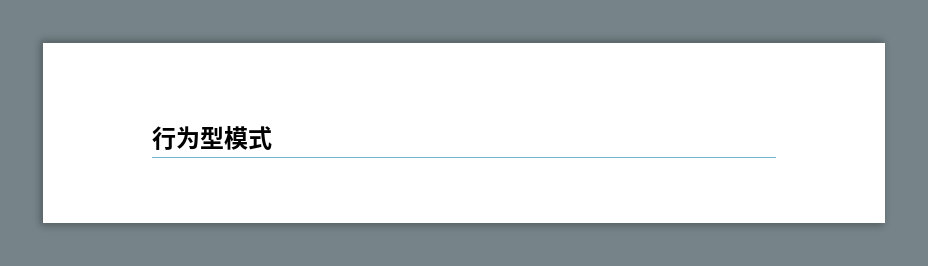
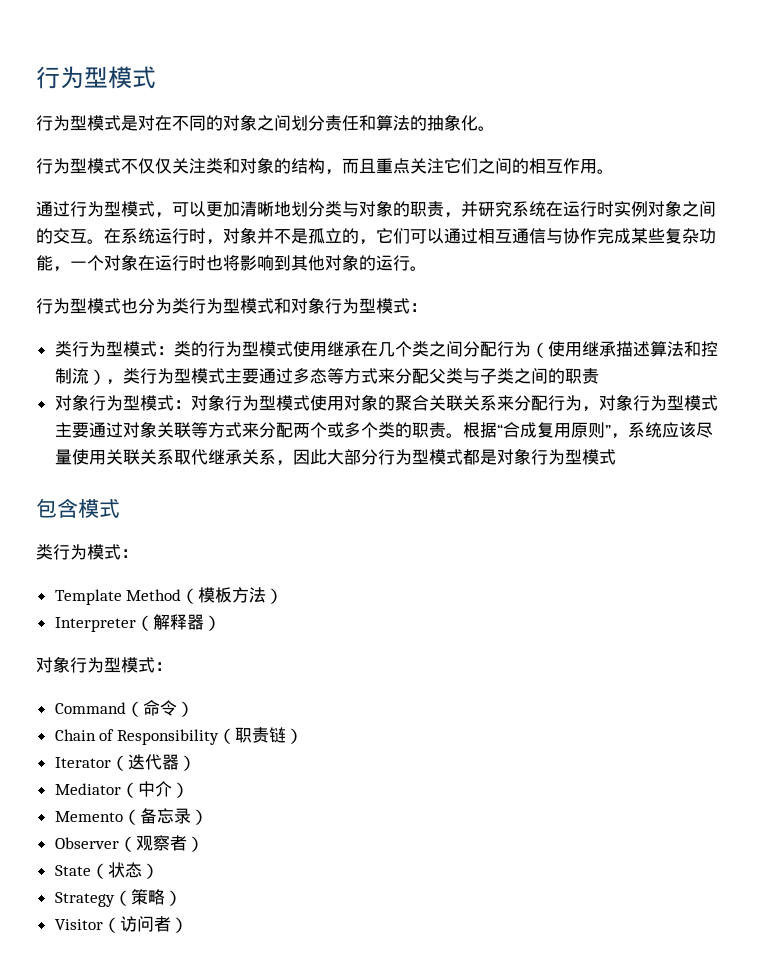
[152,126,272,150] 行为型模式 -> [36,66,156,89] [36,114,495,131] [36,157,614,175] [36,200,716,218] [36,227,716,245] [36,254,427,272] [36,297,427,314] [54,341,718,358] [54,368,599,385] [54,394,718,412] [54,421,713,439] [54,448,616,466] [36,498,120,518] [36,544,138,560] [54,587,284,605] [54,614,221,632] [36,656,172,673] [54,700,194,717] [54,727,303,745] [54,754,196,771] [54,781,189,798] [54,808,208,825] [54,835,204,852] [54,862,159,879] [54,889,182,907] [54,916,188,933] 行为型模式 // 行为型模式是对在不同的对象之间划分责任和算法的抽象化。 // 行为型模式不仅仅关注类和对象的结构，而且重点关注它们之间的相互作用。 // 通过行为型模式，可以更加清晰地划分类与对象的职责，并研究系统在运行时实例对象之间的交互。在系统运行时，对象并不是孤立的，它们可以通过相互通信与协作完成某些复杂功能，一个对象在运行时也将影响到其他对象的运行。 // 行为型模式也分为类行为型模式和对象行为型模式： // 类行为型模式：类的行为型模式使用继承在几个类之间分配行为（使用继承描述算法和控制流），类行为型模式主要通过多态等方式来分配父类与子类之间的职责 // 对象行为型模式：对象行为型模式使用对象的聚合关联关系来分配行为，对象行为型模式主要通过对象关联等方式来分配两个或多个类的职责。根据“合成复用原则”，系统应该尽量使用关联关系取代继承关系，因此大部分行为型模式都是对象行为型模式 // 包含模式 // 类行为模式： // Template Method（模板方法） // Interpreter（解释器） // 对象行为型模式： // Command（命令） // Chain of Responsibility（职责链） // Iterator（迭代器） // Mediator（中介） // Memento（备忘录） // Observer（观察者） // State（状态） // Strategy（策略） // Visitor（访问者）

